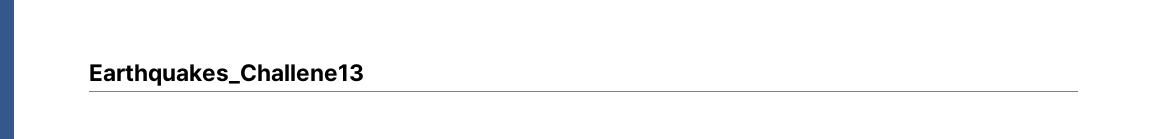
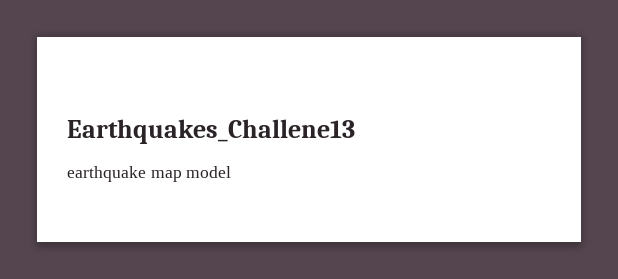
(364, 75) none -> [67,166,232,182] // earthquake map model

